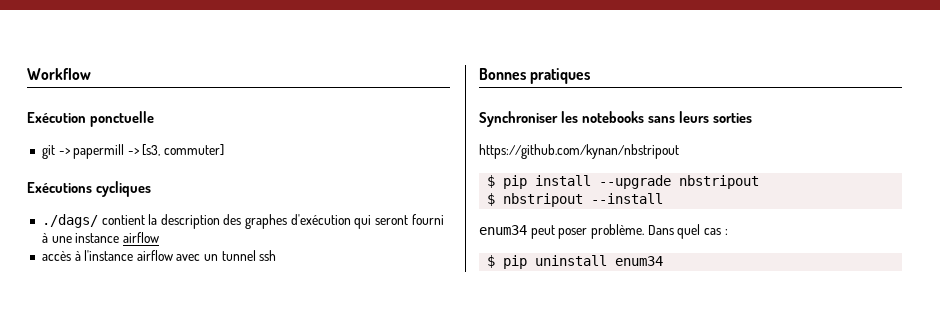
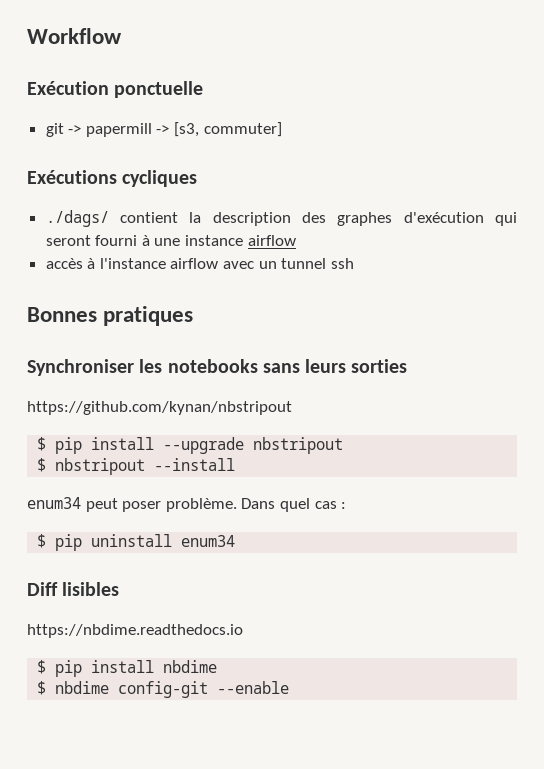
(664, 261) none -> [27,582,120,596] [27,624,243,638] [37,660,218,677] [37,681,290,698] // Diff lisibles // https://nbdime.readthedocs.io // $ pip install nbdime // $ nbdime config-git --enable

